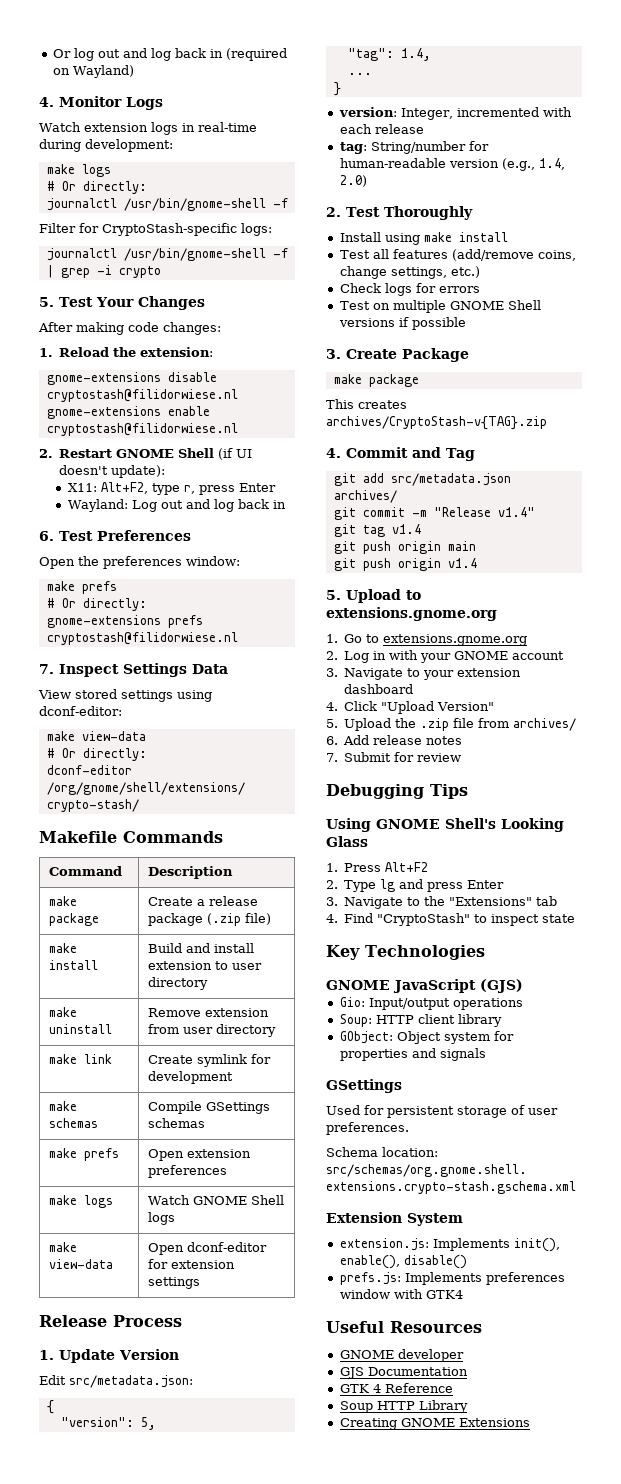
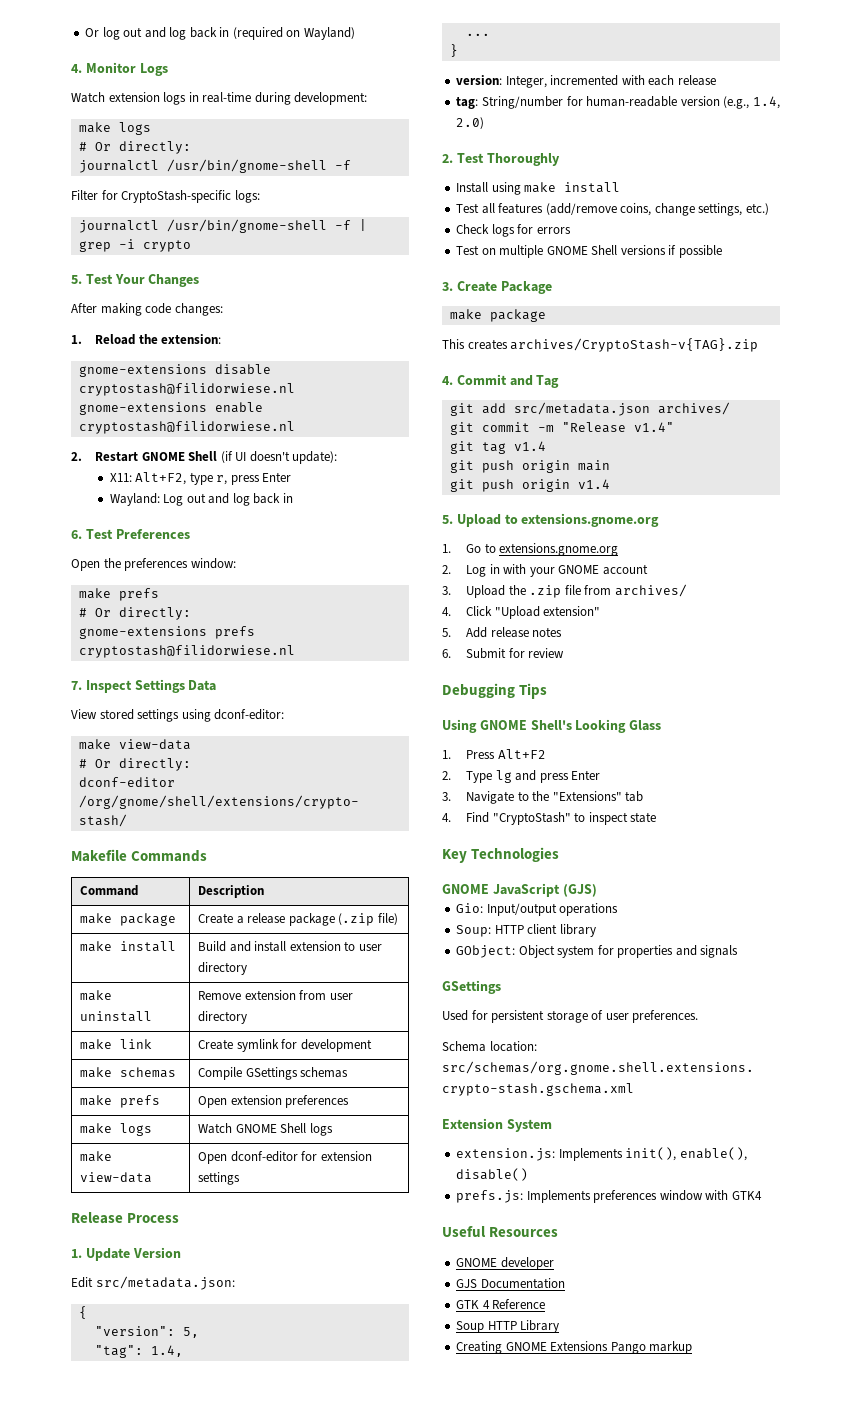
[344,668,522,680] [344,684,414,694] [326,701,495,714] [326,719,338,728] Navigate to your extension dashboard // 4. Click "Upload Version" // 5. -> (451, 590) none
[326,736,338,745] 6. -> [442,606,601,619] [442,628,451,637] 4. Click "Upload extension" // 5.
[326,753,338,762] 7. -> [442,649,451,658] 6.
(530, 1422) none -> [610,1341,693,1354] Pango markup

